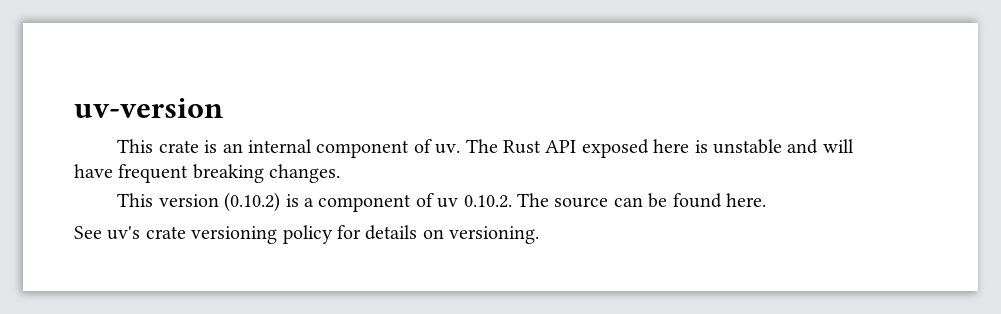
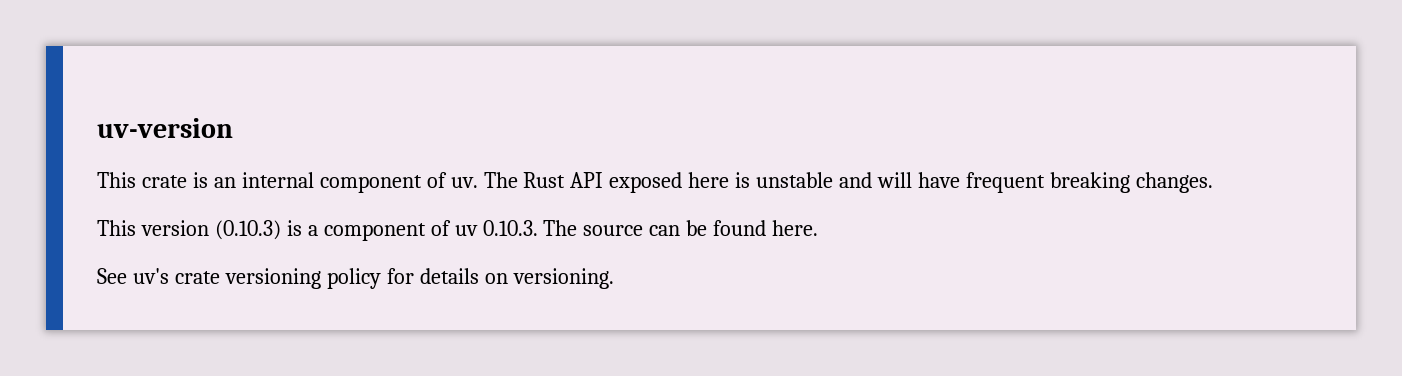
[224,192,281,212] (0.10.2) -> [214,220,281,240] (0.10.3)
[463,195,512,208] 0.10.2. -> [482,220,538,236] 0.10.3.

